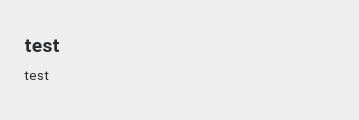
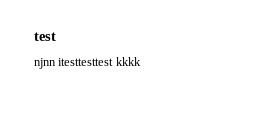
[24,71,49,80] test -> [34,57,141,69] njnn itesttesttest kkkk

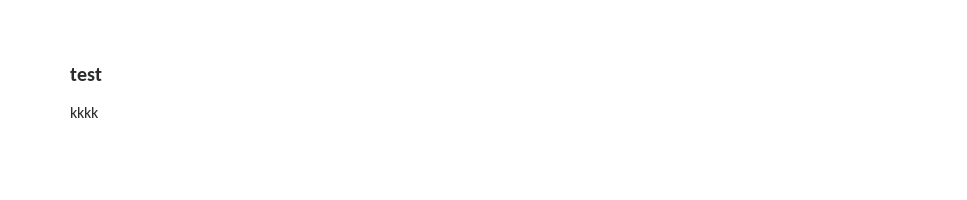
[34,58,114,69] njnn itesttesttest -> (102, 74) none

